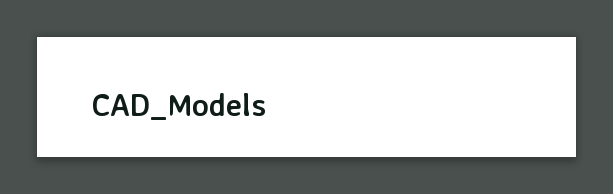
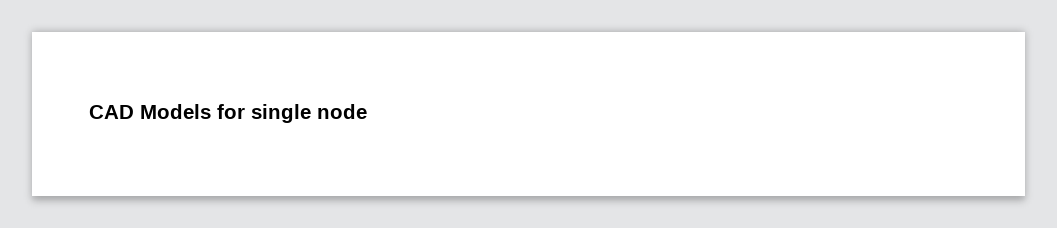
[91,93,266,120] CAD_Models -> [89,104,367,123] CAD Models for single node

